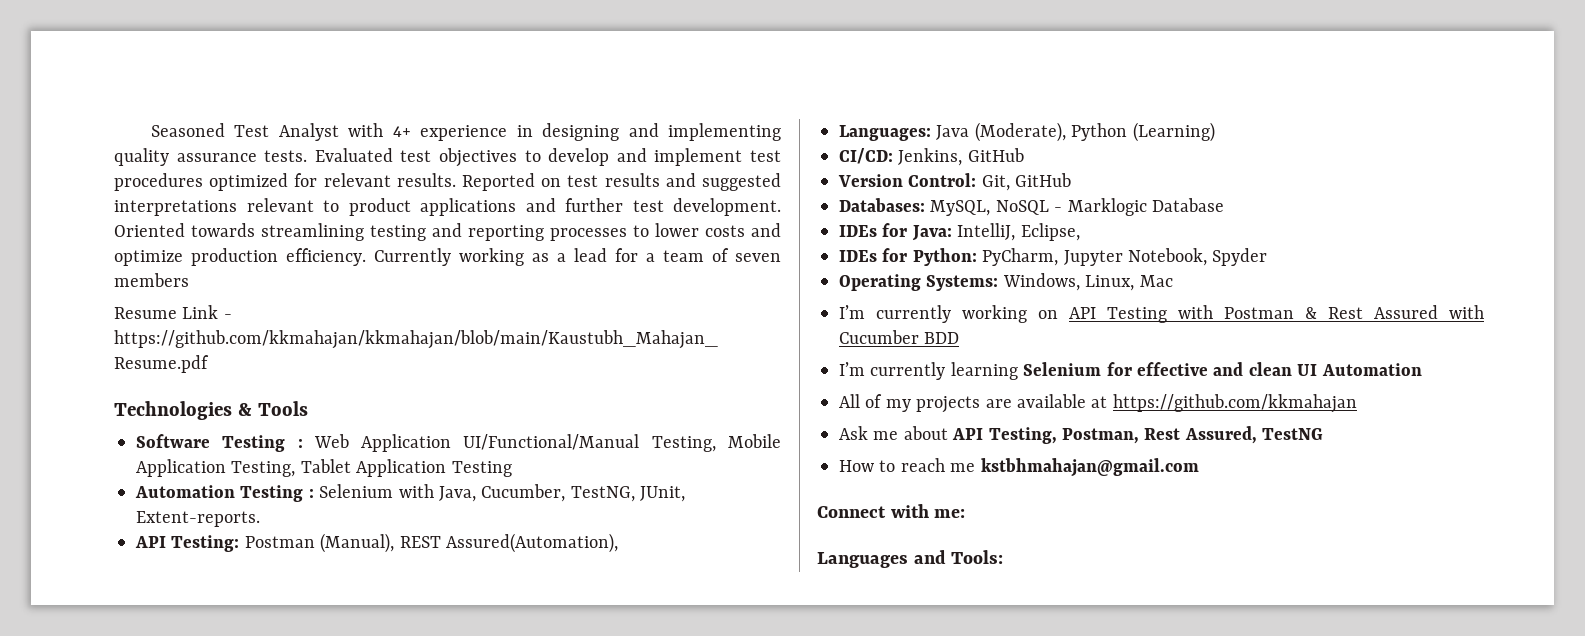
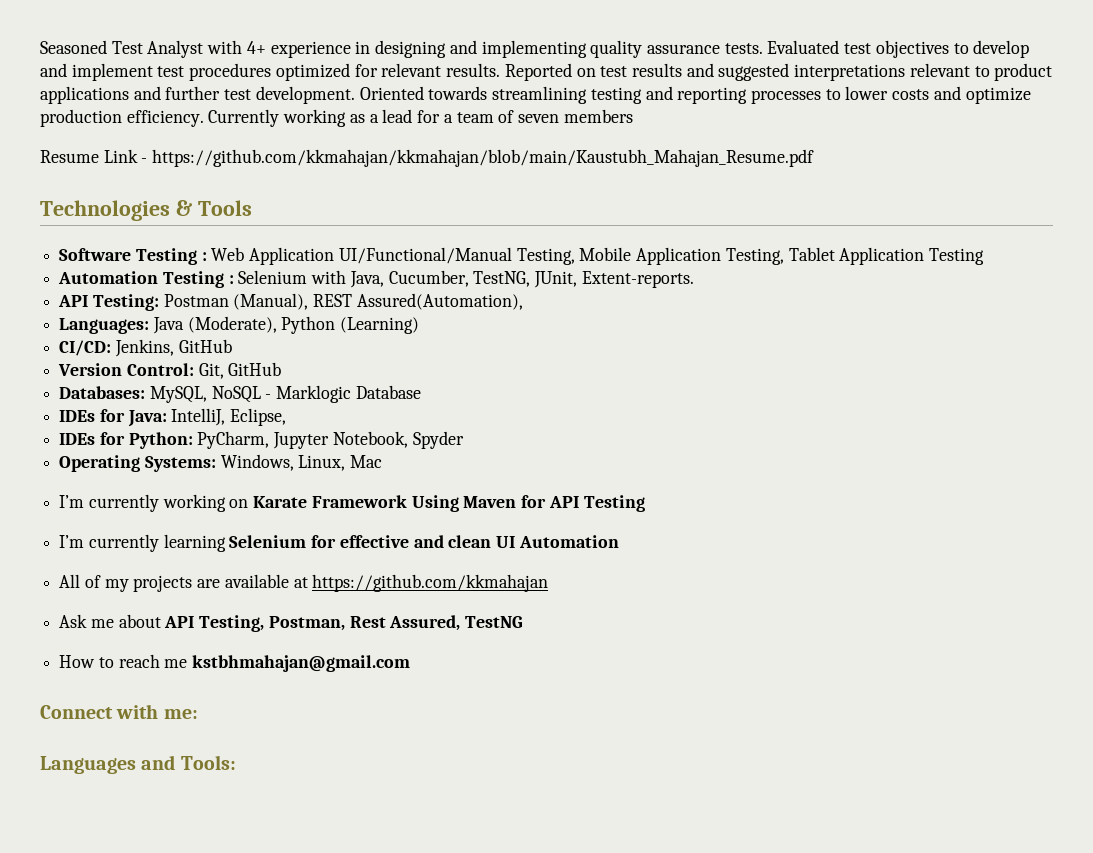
[1069,305,1484,323] [839,330,960,344] API Testing with Postman & Rest Assured with Cucumber BDD -> [253,495,645,512] Karate Framework Using Maven for API Testing

